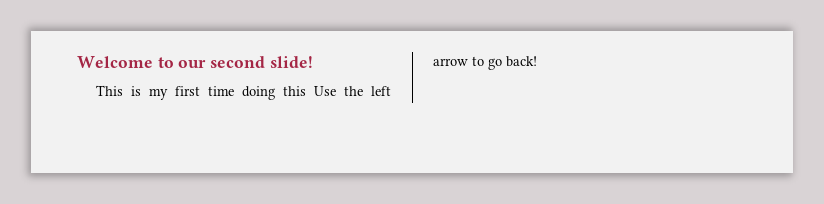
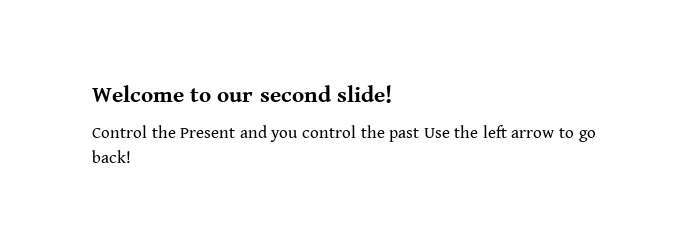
[96,85,307,100] This is my first time doing this -> [92,125,420,142] Control the Present and you control the past

